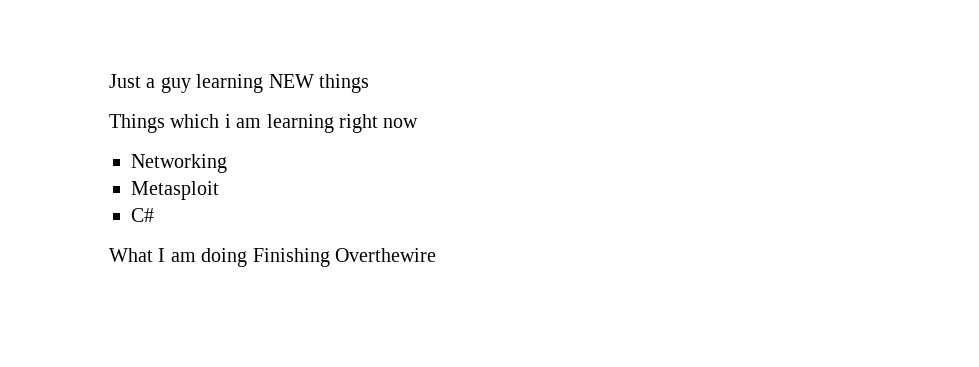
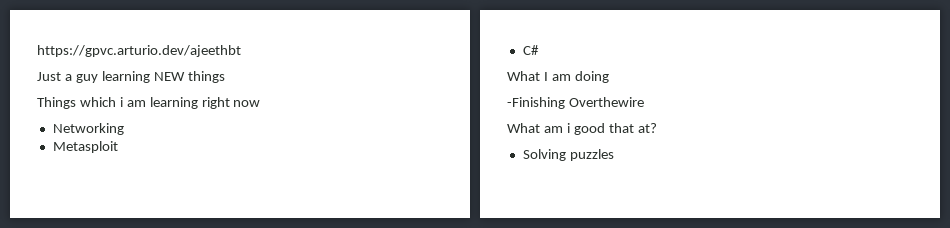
(109, 81) none -> [37,45,241,57] https://gpvc.arturio.dev/ajeethbt //
[252,248,330,267] Finishing -> [507,97,565,109] // -Finishing
(436, 255) none -> [507,123,657,135] [522,149,614,161] // What am i good that at? // Solving puzzles

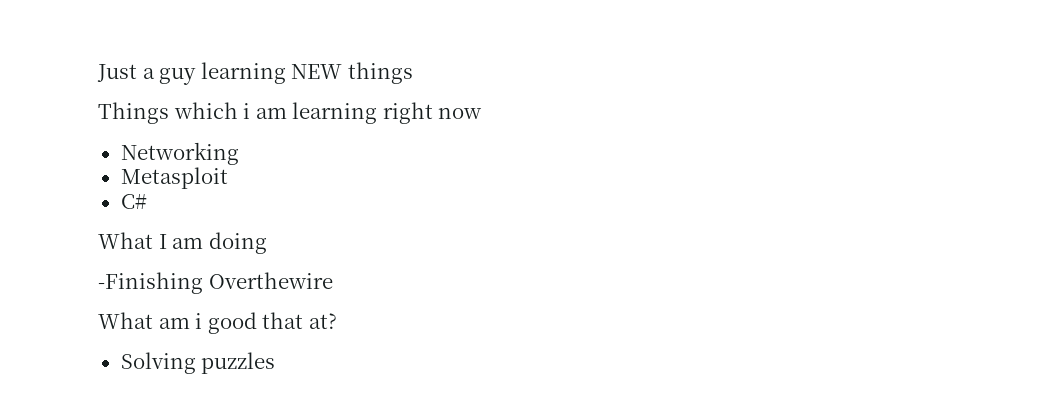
[37,45,241,57] https://gpvc.arturio.dev/ajeethbt // -> (97, 73) none

